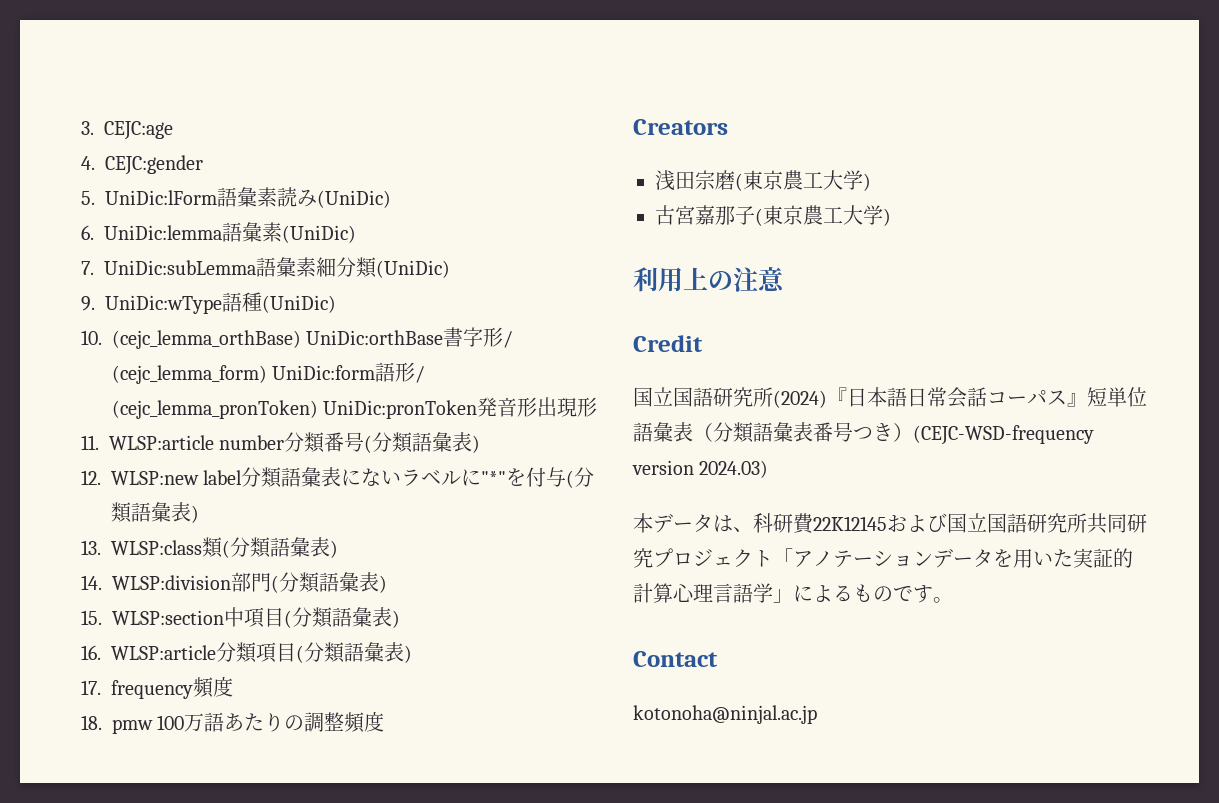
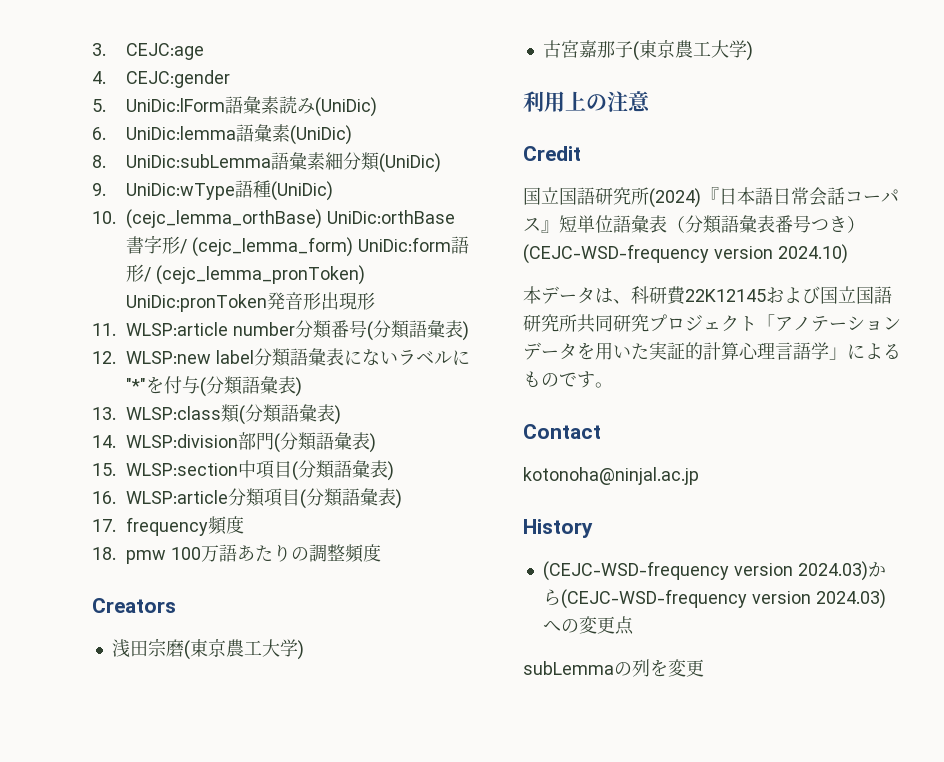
[81,261,94,275] 7. -> [92,155,106,168] 8.
[699,460,769,478] 2024.03) -> [778,244,848,264] 2024.10)
(817, 714) none -> [523,519,593,538] [542,561,886,581] [542,589,886,609] [542,616,634,635] [523,659,704,677] // History // (CEJC-WSD-frequency version 2024.03)から(CEJC-WSD-frequency version 2024.03)への変更点 // subLemmaの列を変更

